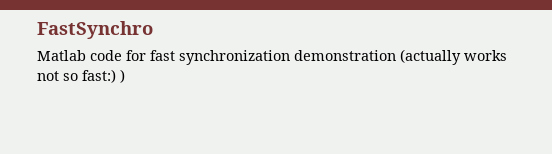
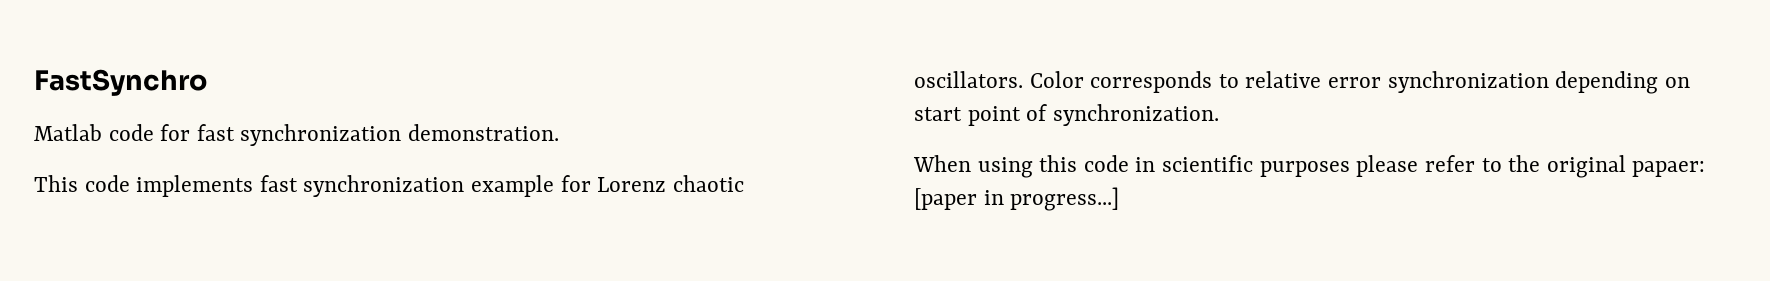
[294,49,507,65] [37,69,125,83] demonstration (actually works not so fast:) ) -> [408,124,560,141] [34,175,744,197] [914,71,1690,94] [914,104,1219,126] [913,155,1706,178] [914,187,1120,211] demonstration. // This code implements fast synchronization example for Lorenz chaotic oscillators. Color corresponds to relative error synchronization depending on start point of synchronization. // When using this code in scientific purposes please refer to the original papaer: [paper in progress...]

